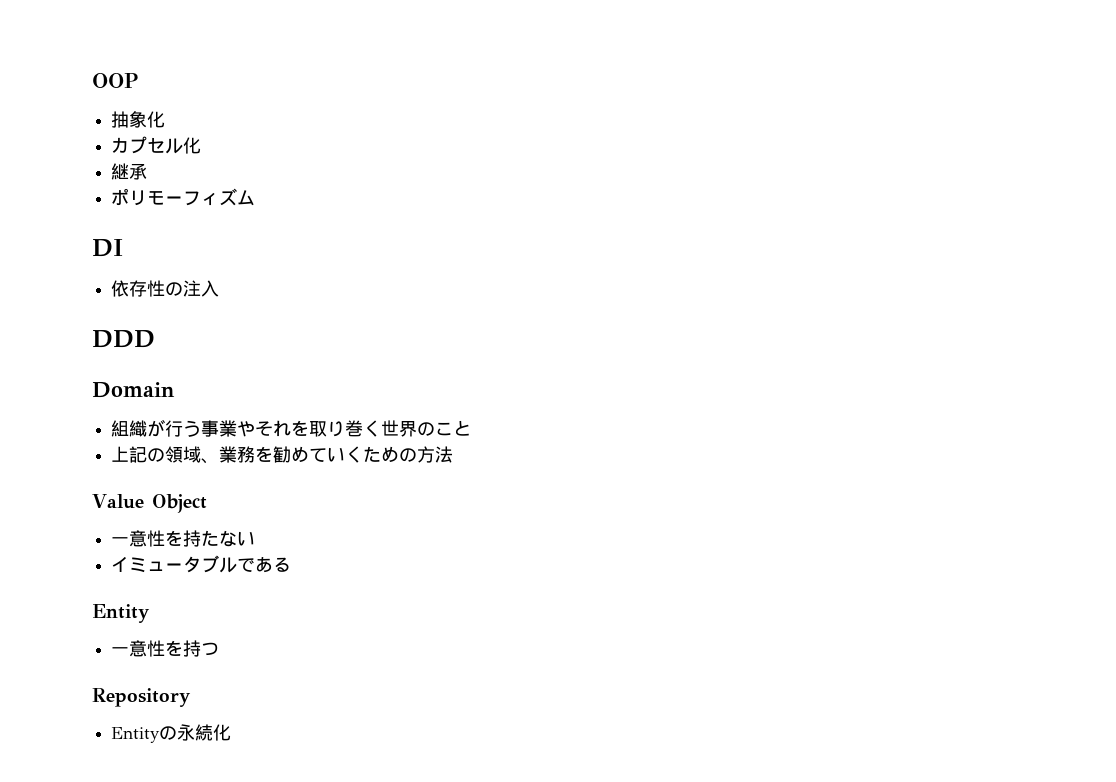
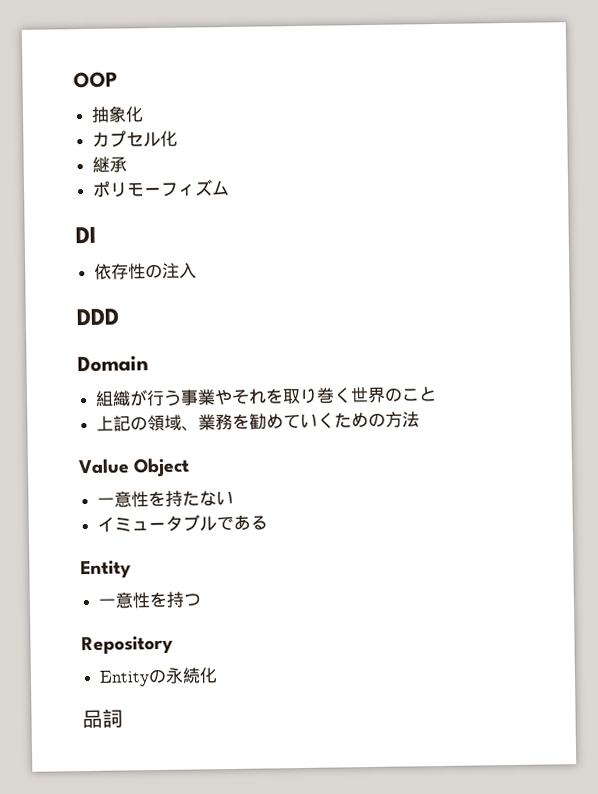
(232, 732) none -> [82,708,123,729] // 品詞

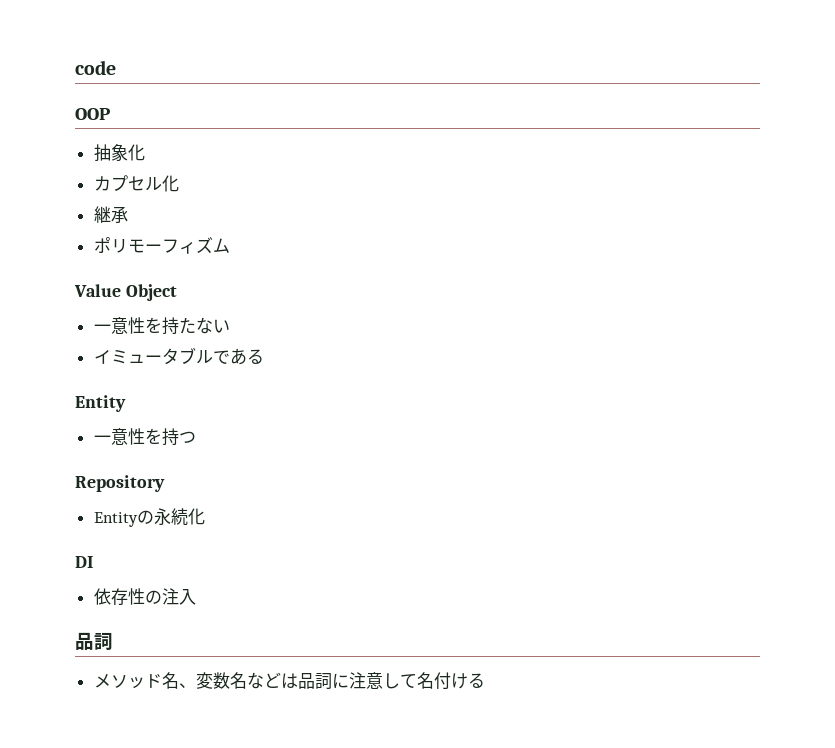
(73, 80) none -> [75,60,116,75] code //
[75,226,96,244] [94,262,198,280] [76,308,119,326] [77,355,149,373] [95,386,438,407] [96,411,421,432] // DI // 依存性の注入 // DDD // Domain // 組織が行う事業やそれを取り巻く世界のこと // 上記の領域、業務を勧めていくための方法 -> (230, 245) none
[82,708,123,729] 品詞 -> [75,556,93,568] [93,588,196,605] [75,632,113,650] [93,672,485,690] DI // 依存性の注入 // 品詞 // メソッド名、変数名などは品詞に注意して名付ける

